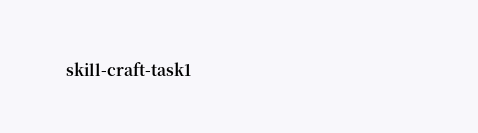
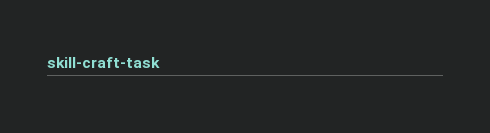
[66,62,191,76] skill-craft-task1 -> [47,57,160,68] skill-craft-task

